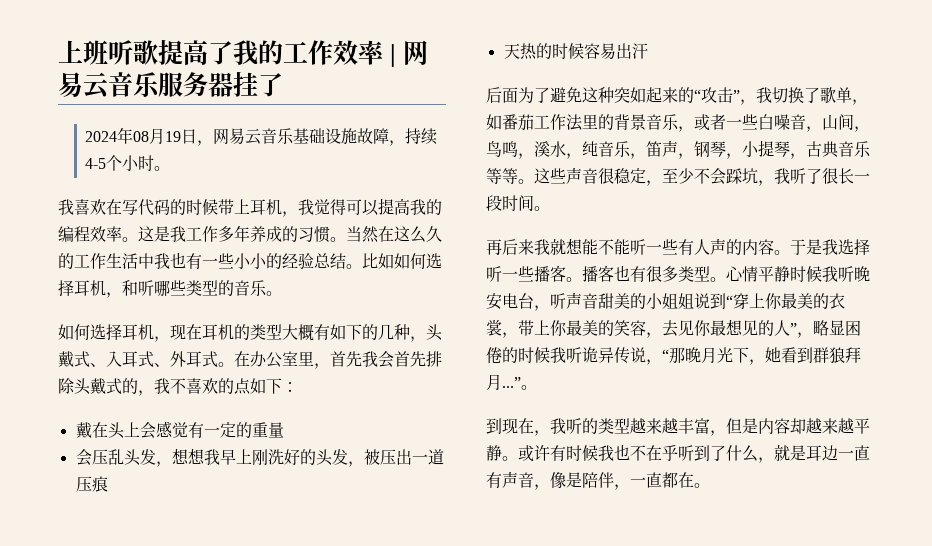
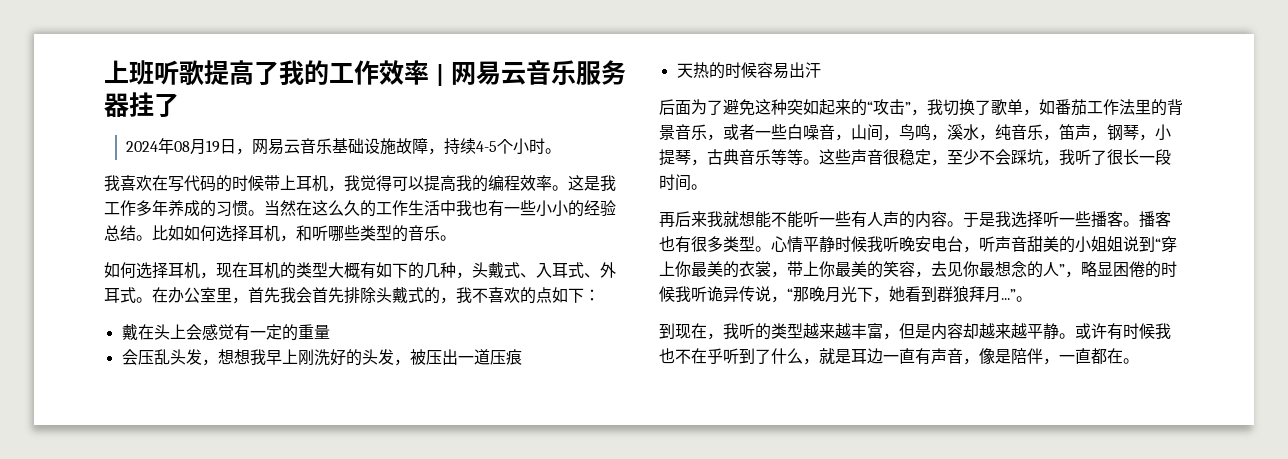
[742,320,758,336] 见 -> [1011,261,1027,277] 念

